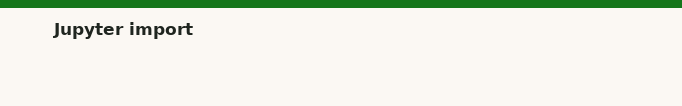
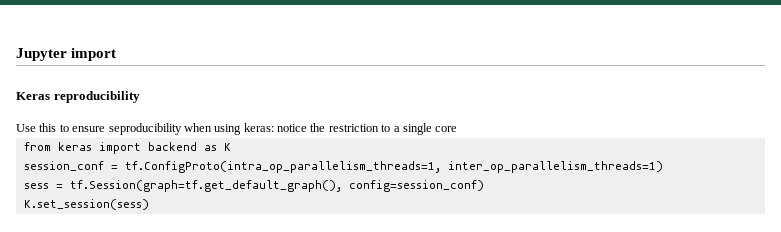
(193, 30) none -> [16,91,140,103] [16,123,458,135] [23,142,231,154] [23,161,663,173] [23,180,484,192] [23,199,149,210] // Keras reproducibility // Use this to ensure seproducibility when using keras: notice the restriction to a single core // from keras import backend as K // session_conf = tf.ConfigProto(intra_op_parallelism_threads=1, inter_op_parallelism_threads=1) // sess = tf.Session(graph=tf.get_default_graph(), config=session_conf) // K.set_session(sess)

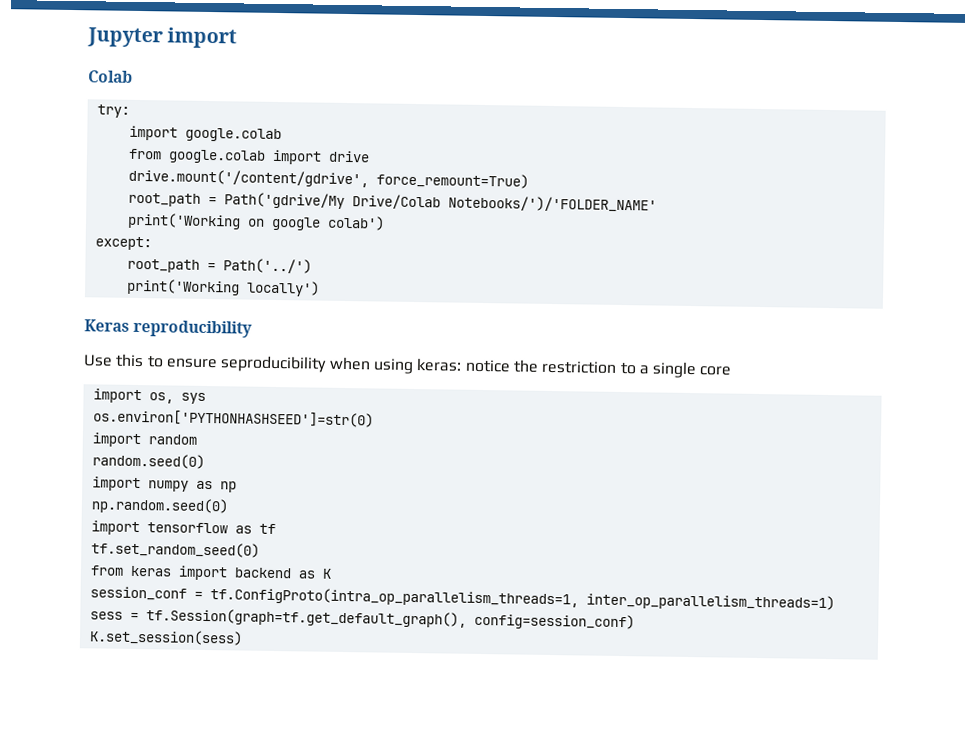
(117, 54) none -> [88,70,133,83] [96,104,130,118] [128,125,282,143] [127,148,370,165] [127,168,529,189] [127,192,657,213] [126,212,385,231] [94,236,152,251] [126,258,312,274] [125,278,320,297] // Colab // try: // import google.colab // from google.colab import drive // drive.mount('/content/gdrive', force_remount=True) // root_path = Path('gdrive/My Drive/Colab Notebooks/')/'FOLDER_NAME' // print('Working on google colab') // except: // root_path = Path('../') // print('Working locally')
(458, 129) none -> [92,388,206,404] [92,409,374,428] [91,432,197,448] [91,453,205,469] [91,476,237,493] [90,497,229,515] [90,520,276,536] [90,541,260,558] // import os, sys // os.environ['PYTHONHASHSEED']=str(0) // import random // random.seed(0) // import numpy as np // np.random.seed(0) // import tensorflow as tf // tf.set_random_seed(0)

